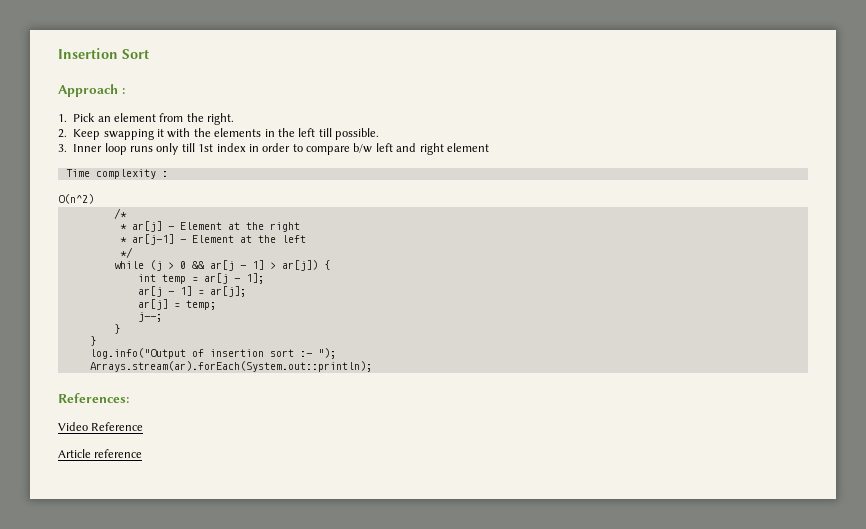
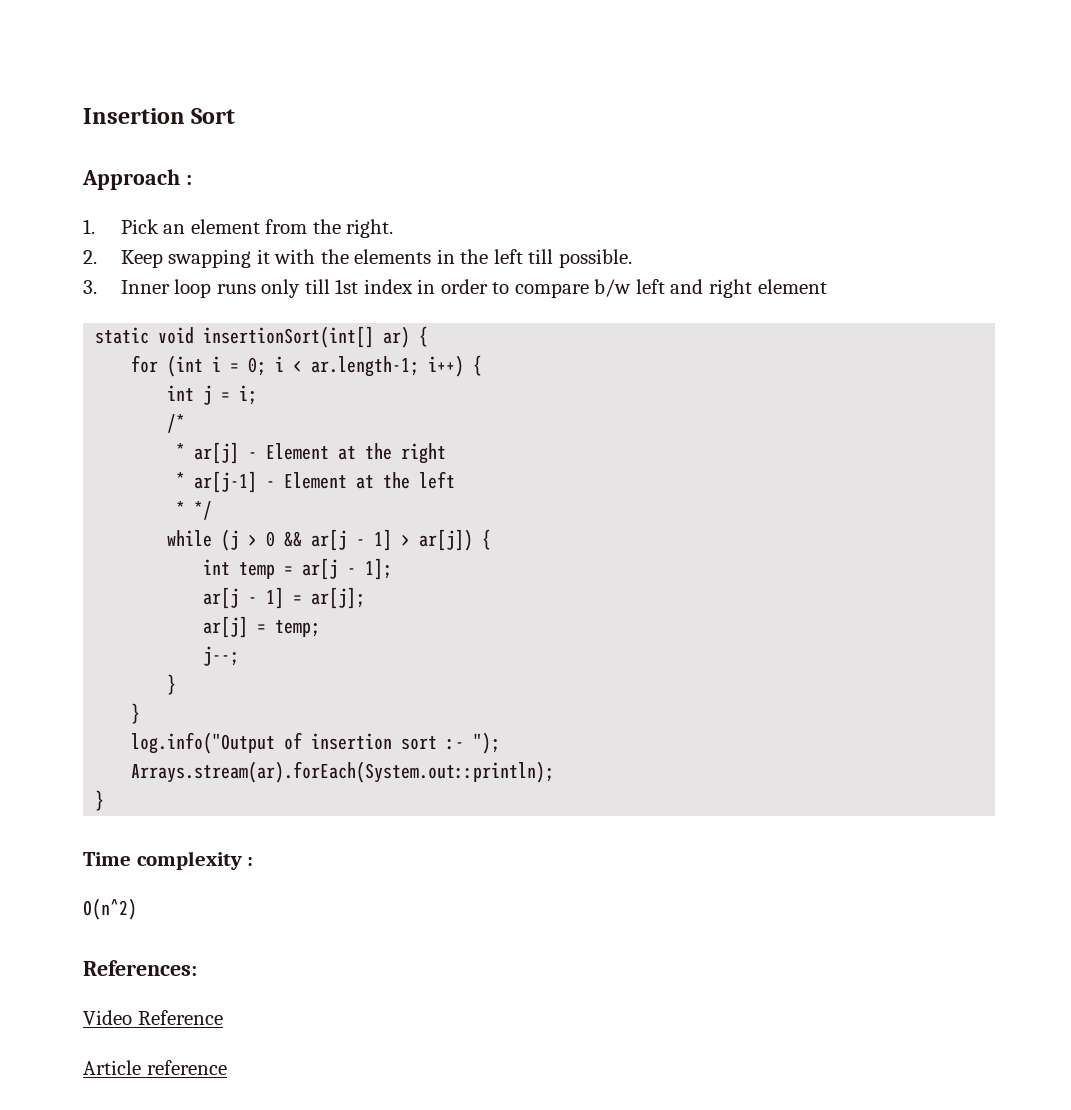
[65,169,168,179] [58,194,94,204] Time complexity : // O(n^2) -> [95,326,429,348] [131,355,483,377] [167,385,258,405] static void insertionSort(int[] ar) { // for (int i = 0; i < ar.length-1; i++) { // int j = i;
(306, 239) none -> [176,501,186,517] *
(372, 366) none -> [95,790,105,811] [83,851,254,870] [83,898,137,920] // } // Time complexity : // O(n^2)

